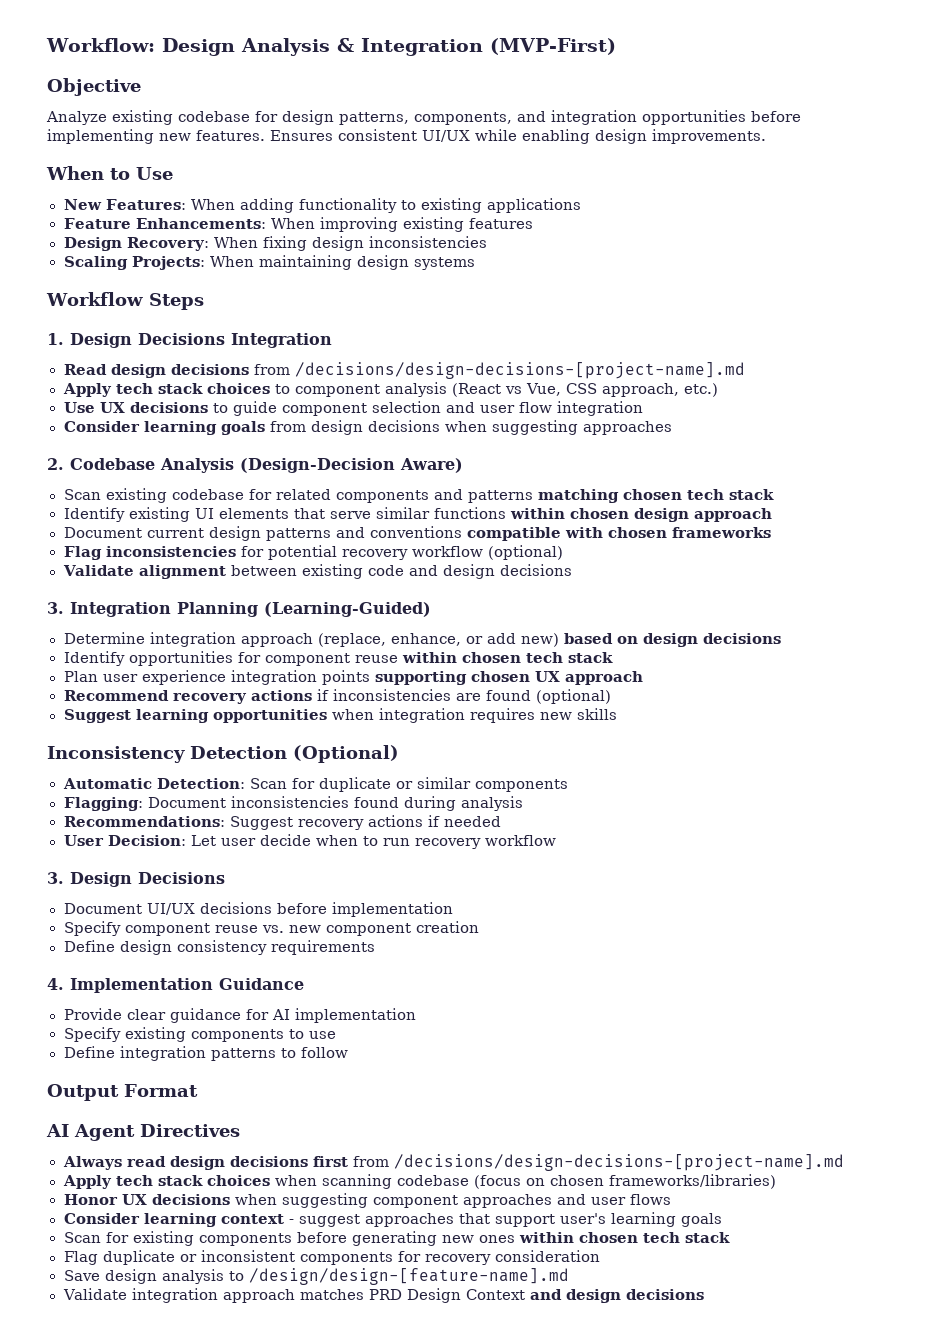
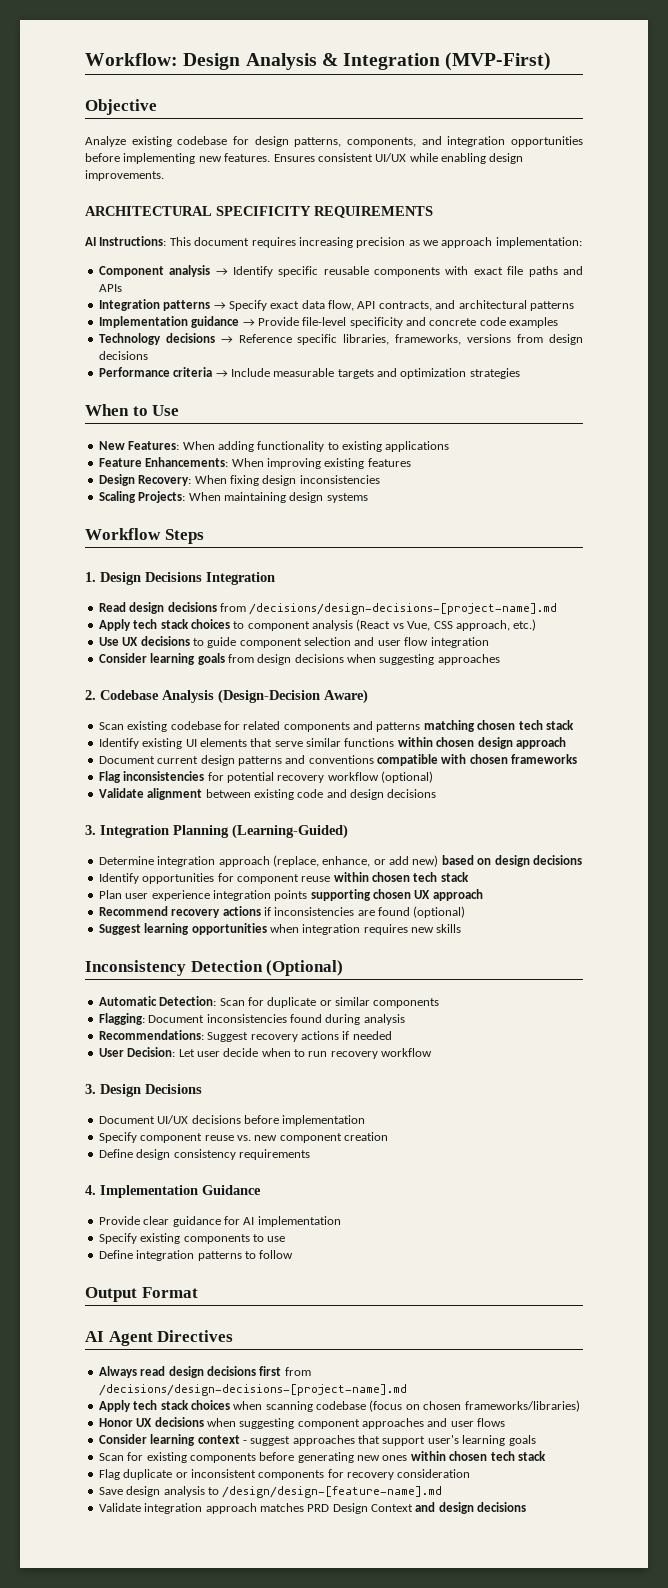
(766, 136) none -> [85,206,433,218] [85,236,582,248] [98,265,583,277] [98,284,122,292] [98,299,574,311] [98,316,559,328] [98,333,583,345] [98,351,148,360] [98,367,520,379] // ARCHITECTURAL SPECIFICITY REQUIREMENTS // AI Instructions: This document requires increasing precision as we approach implementation: // Component analysis → Identify specific reusable components with exact file paths and APIs // Integration patterns → Specify exact data flow, API contracts, and architectural patterns // Implementation guidance → Provide file-level specificity and concrete code examples // Technology decisions → Reference specific libraries, frameworks, versions from design decisions // Performance criteria → Include measurable targets and optimization strategies

